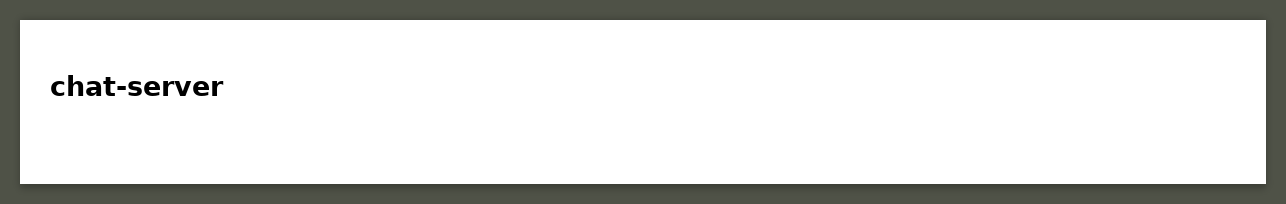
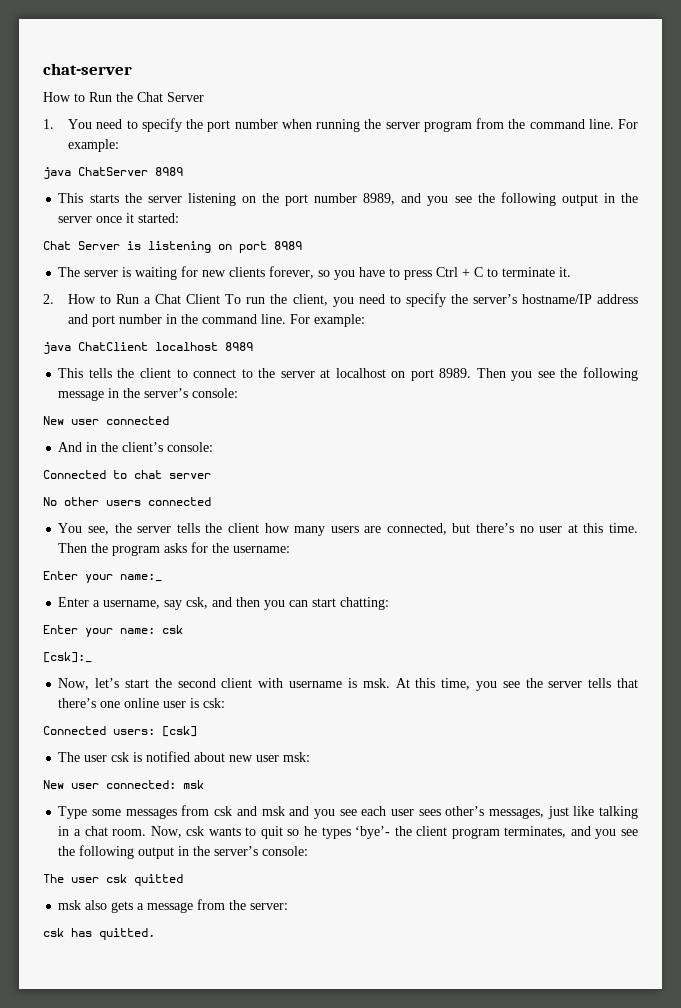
(224, 85) none -> [43,92,204,102] [43,118,638,132] [68,139,120,152] [43,167,183,179] [58,192,639,206] [58,213,180,223] [43,241,302,253] [58,266,572,280] [43,293,638,307] [68,314,366,327] [43,342,253,354] [58,367,639,381] [58,388,239,401] [43,416,169,425] [58,442,214,452] [43,470,211,479] [43,497,211,506] [58,523,639,536] [58,542,291,556] [43,571,162,583] [58,597,390,610] [43,625,183,637] [43,652,92,663] [58,678,639,691] [58,698,226,708] [43,726,197,737] [58,751,311,762] [43,780,204,789] [58,805,638,819] [58,826,638,839] [58,845,309,859] [43,874,183,886] [58,899,289,913] [43,928,155,940] // How to Run the Chat Server // 1. You need to specify the port number when running the server program from the command line. For example: // java ChatServer 8989 // This starts the server listening on the port number 8989, and you see the following output in the server once it started: // Chat Server is listening on port 8989 // The server is waiting for new clients forever, so you have to press Ctrl + C to terminate it. // 2. How to Run a Chat Client To run the client, you need to specify the server’s hostname/IP address and port number in the command line. For example: // java ChatClient localhost 8989 // This tells the client to connect to the server at localhost on port 8989. Then you see the following message in the server’s console: // New user connected // And in the client’s console: // Connected to chat server // No other users connected // You see, the server tells the client how many users are connected, but there’s no user at this time. Then the program asks for the username: // Enter your name:_ // Enter a username, say csk, and then you can start chatting: // Enter your name: csk // [csk]:_ // Now, let’s start the second client with username is msk. At this time, you see the server tells that there’s one online user is csk: // Connected users: [csk] // The user csk is notified about new user msk: // New user connected: msk // Type some messages from csk and msk and you see each user sees other’s messages, just like talking in a chat room. Now, csk wants to quit so he types ‘bye’- the client program terminates, and you see the following output in the server’s console: // The user csk quitted // msk also gets a message from the server: // csk has quitted.

